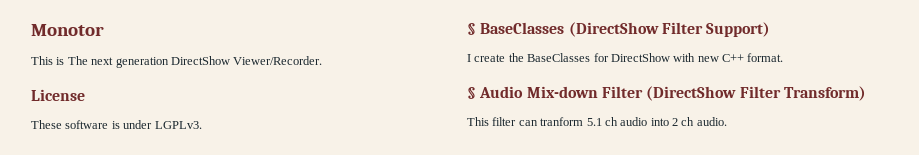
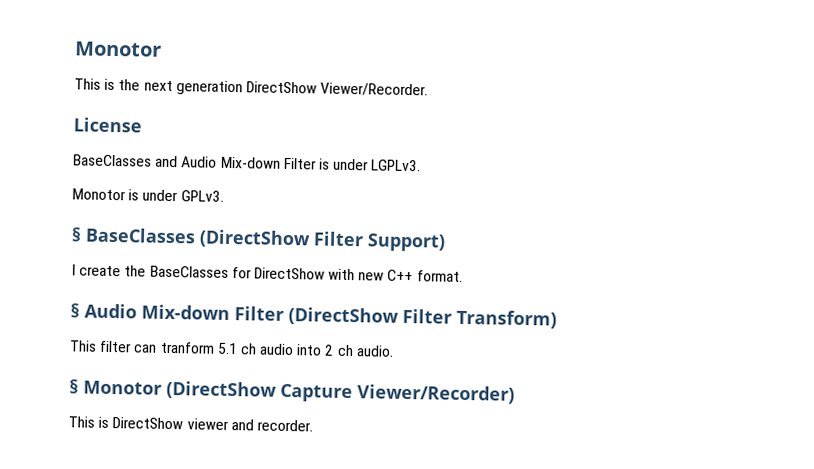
[67,56,88,65] The -> [118,79,141,91] the
[31,120,109,129] These software -> [73,154,317,170] BaseClasses and Audio Mix-down Filter
(202, 125) none -> [72,188,224,202] // Monotor is under GPLv3.
(727, 121) none -> [69,379,515,404] [68,416,313,432] // § Monotor (DirectShow Capture Viewer/Recorder) // This is DirectShow viewer and recorder.

